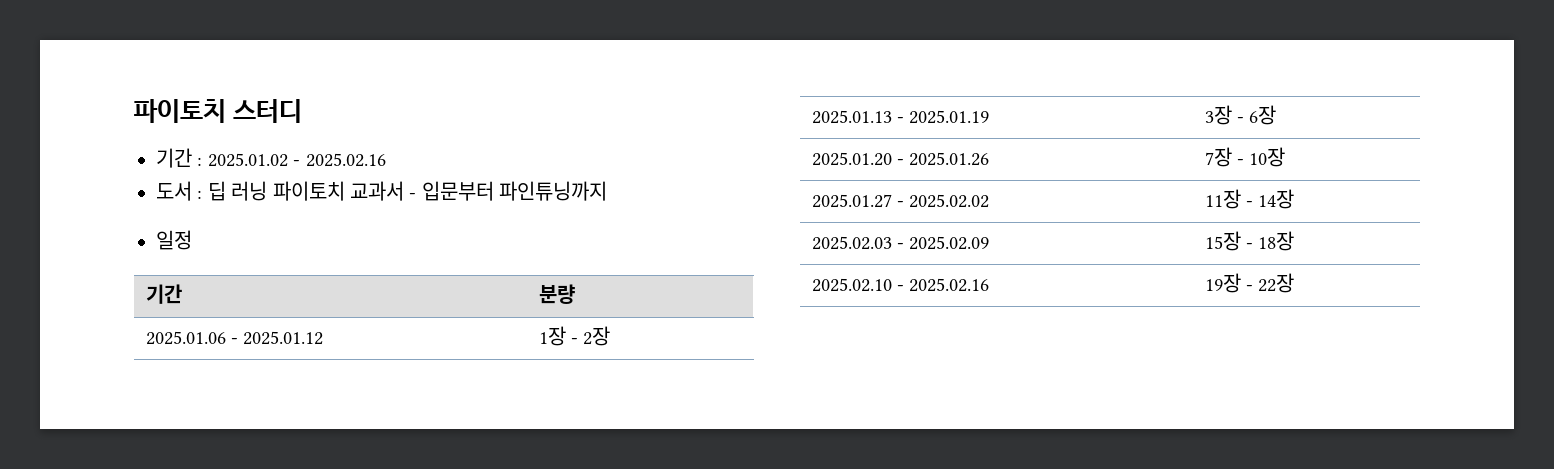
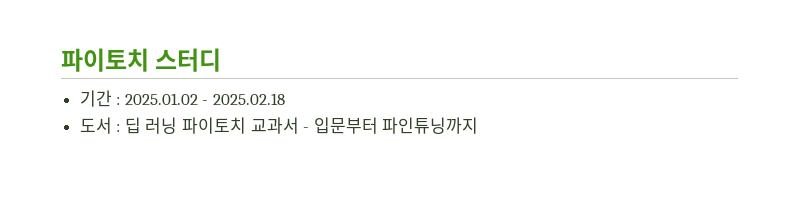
[305,153,386,167] 2025.02.16 -> [213,93,286,105] 2025.02.18
[156,230,192,250] [145,284,182,304] [538,284,575,304] [145,331,324,345] [538,326,611,346] [811,110,990,124] [1204,105,1277,125] [811,152,990,166] [1204,147,1286,167] [811,194,990,208] [1204,189,1295,209] [811,236,990,250] [1204,231,1295,251] [811,278,990,292] [1204,273,1295,293] // 일정 // 기간 | 분량 // 2025.01.06 - 2025.01.12 | 1장 - 2장 // 2025.01.13 - 2025.01.19 | 3장 - 6장 // 2025.01.20 - 2025.01.26 | 7장 - 10장 // 2025.01.27 - 2025.02.02 | 11장 - 14장 // 2025.02.03 - 2025.02.09 | 15장 - 18장 // 2025.02.10 - 2025.02.16 | 19장 - 22장 -> (479, 125) none

